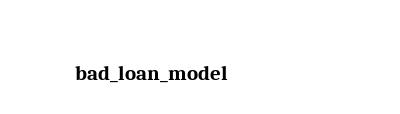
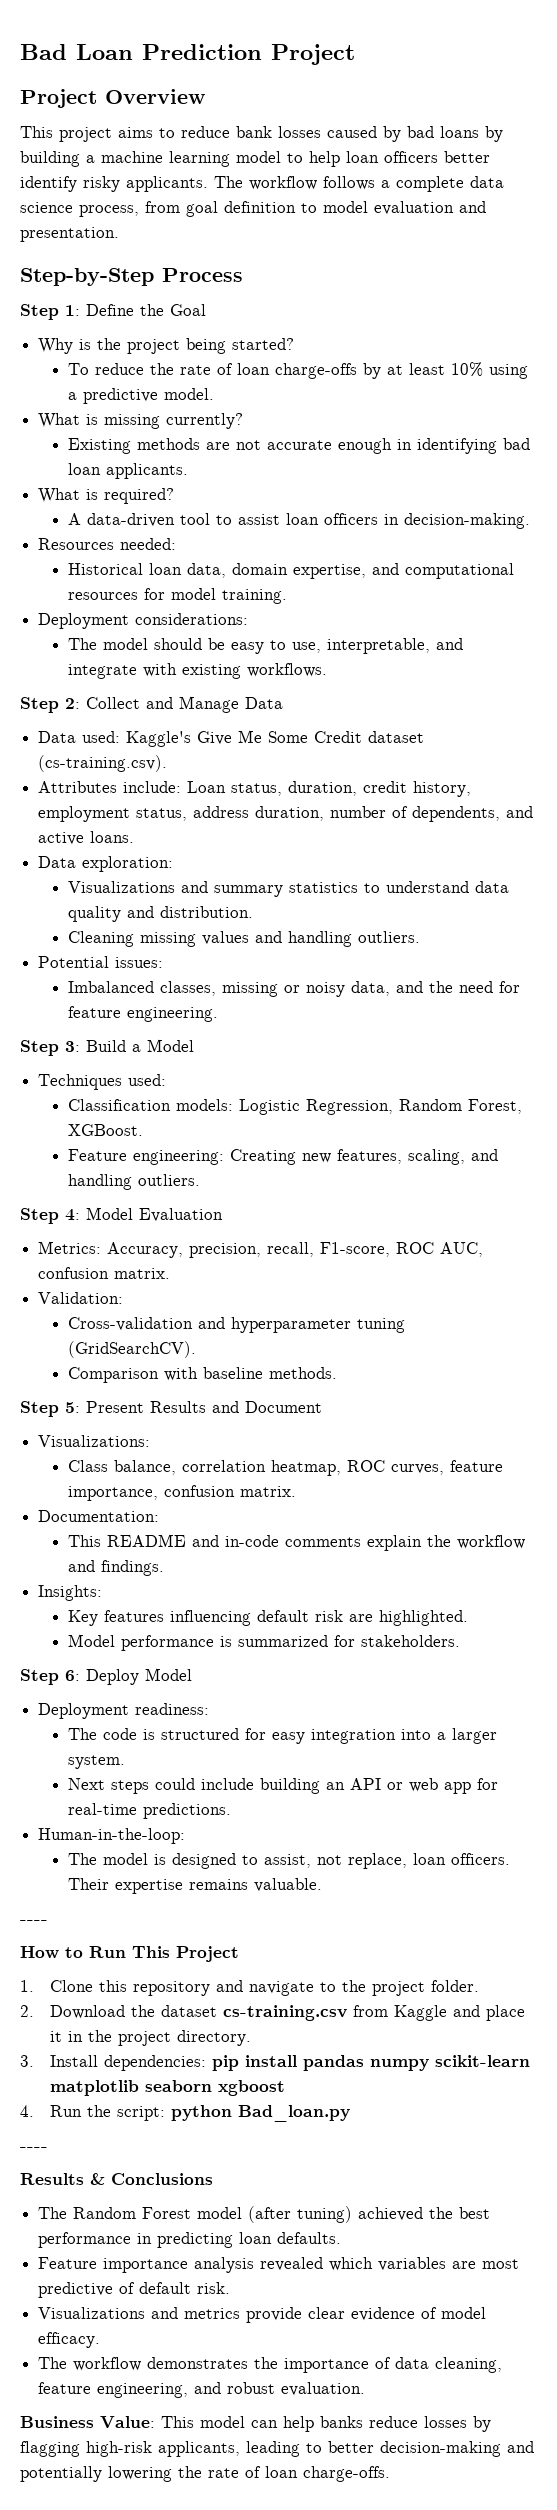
[75,65,228,83] bad_loan_model -> [20,44,355,65] [20,89,205,108] [20,126,503,142] [20,151,490,167] [20,176,504,192] [20,201,486,217] [20,227,119,242] [20,268,243,286] [20,304,206,320] [38,338,295,354] [68,362,529,379] [68,388,215,404] [38,413,244,429] [68,438,531,454] [68,463,189,479] [38,488,175,504] [68,513,531,529] [38,538,177,550] [68,563,515,579] [68,588,288,604] [38,613,249,629] [68,638,464,654] [68,663,328,679] [20,696,283,713] [38,730,425,747] [38,755,168,772] [38,781,472,797] [38,806,534,822] [38,831,135,845] [38,856,174,872] [68,881,510,897] [68,906,254,922] [68,931,421,947] [38,956,164,968] [68,981,521,997] [68,1006,219,1022] [20,1039,194,1056] [38,1074,167,1090] [68,1099,523,1115] [68,1124,144,1136] [68,1149,499,1165] [68,1174,201,1190] [20,1207,223,1224] [38,1241,484,1258] [38,1267,171,1279] [38,1292,124,1304] [68,1317,406,1333] [68,1341,197,1358] [68,1367,338,1383] [20,1401,322,1417] [38,1435,151,1447] [68,1460,504,1476] [68,1485,297,1501] [38,1510,160,1522] [68,1534,526,1551] [68,1560,165,1576] [38,1585,103,1601] [68,1610,469,1626] [68,1634,461,1651] [20,1668,192,1685] [38,1703,210,1719] [68,1728,498,1744] [68,1755,126,1769] [68,1778,499,1794] [68,1803,232,1819] [38,1828,186,1844] [68,1853,511,1869] [68,1878,323,1894] [20,1920,48,1924] [20,1946,239,1962] [20,1980,480,1996] [20,2005,526,2021] [50,2030,252,2046] [20,2055,531,2071] [50,2080,286,2096] [20,2105,351,2122] [20,2147,48,2151] [20,2173,213,2185] [38,2206,491,2223] [38,2232,342,2248] [38,2257,520,2273] [38,2282,231,2298] [38,2307,487,2323] [38,2332,101,2348] [38,2357,503,2373] [38,2382,366,2398] [20,2416,491,2432] [20,2441,534,2457] [20,2466,390,2482] Bad Loan Prediction Project // Project Overview // This project aims to reduce bank losses caused by bad loans by building a machine learning model to help loan officers better identify risky applicants. The workflow follows a complete data science process, from goal definition to model evaluation and presentation. // Step-by-Step Process // Step 1: Define the Goal // Why is the project being started? // To reduce the rate of loan charge-offs by at least 10% using a predictive model. // What is missing currently? // Existing methods are not accurate enough in identifying bad loan applicants. // What is required? // A data-driven tool to assist loan officers in decision-making. // Resources needed: // Historical loan data, domain expertise, and computational resources for model training. // Deployment considerations: // The model should be easy to use, interpretable, and integrate with existing workflows. // Step 2: Collect and Manage Data // Data used: Kaggle's Give Me Some Credit dataset (cs-training.csv). // Attributes include: Loan status, duration, credit history, employment status, address duration, number of dependents, and active loans. // Data exploration: // Visualizations and summary statistics to understand data quality and distribution. // Cleaning missing values and handling outliers. // Potential issues: // Imbalanced classes, missing or noisy data, and the need for feature engineering. // Step 3: Build a Model // Techniques used: // Classification models: Logistic Regression, Random Forest, XGBoost. // Feature engineering: Creating new features, scaling, and handling outliers. // Step 4: Model Evaluation // Metrics: Accuracy, precision, recall, F1-score, ROC AUC, confusion matrix. // Validation: // Cross-validation and hyperparameter tuning (GridSearchCV). // Comparison with baseline methods. // Step 5: Present Results and Document // Visualizations: // Class balance, correlation heatmap, ROC curves, feature importance, confusion matrix. // Documentation: // This README and in-code comments explain the workflow and findings. // Insights: // Key features influencing default risk are highlighted. // Model performance is summarized for stakeholders. // Step 6: Deploy Model // Deployment readiness: // The code is structured for easy integration into a larger system. // Next steps could include building an API or web app for real-time predictions. // Human-in-the-loop: // The model is designed to assist, not replace, loan officers. Their expertise remains valuable. // ---- // How to Run This Project // 1. Clone this repository and navigate to the project folder. // 2. Download the dataset cs-training.csv from Kaggle and place it in the project directory. // 3. Install dependencies: pip install pandas numpy scikit-learn matplotlib seaborn xgboost // 4. Run the script: python Bad_loan.py // ---- // Results & Conclusions // The Random Forest model (after tuning) achieved the best performance in predicting loan defaults. // Feature importance analysis revealed which variables are most predictive of default risk. // Visualizations and metrics provide clear evidence of model efficacy. // The workflow demonstrates the importance of data cleaning, feature engineering, and robust evaluation. // Business Value: This model can help banks reduce losses by flagging high-risk applicants, leading to better decision-making and potentially lowering the rate of loan charge-offs.

